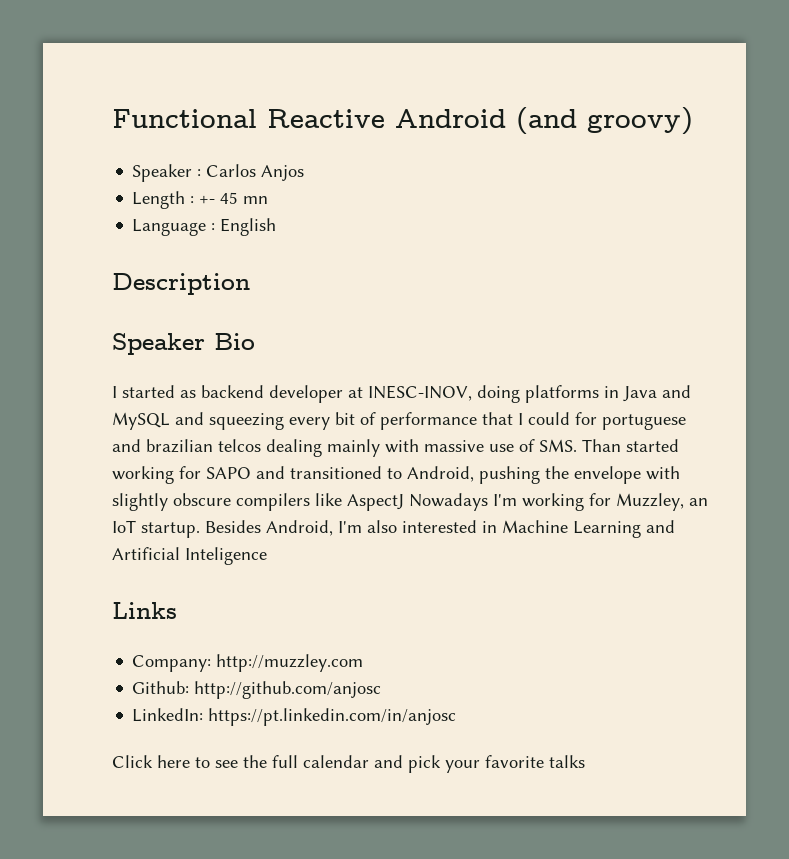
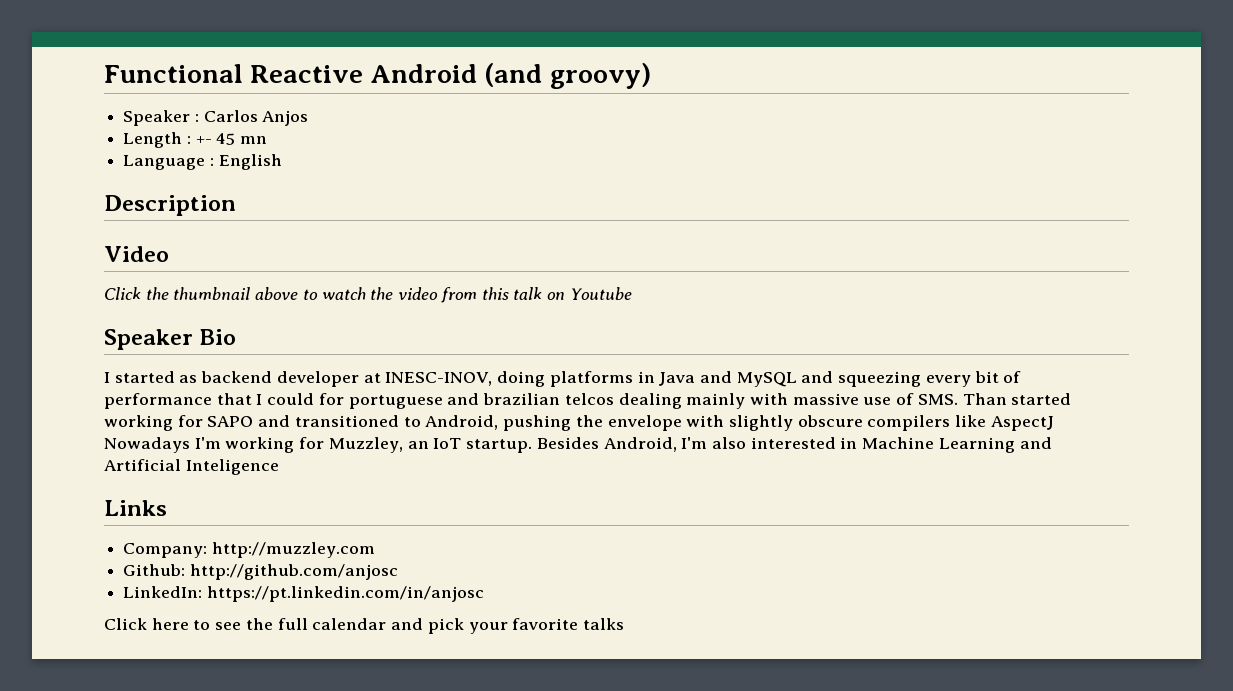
(250, 284) none -> [104,246,169,262] [104,287,632,303] // Video // Click the thumbnail above to watch the video from this talk on Youtube

